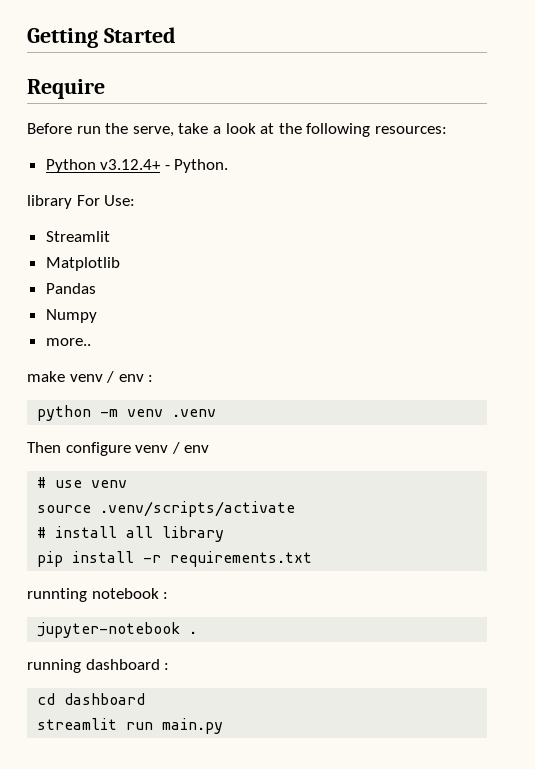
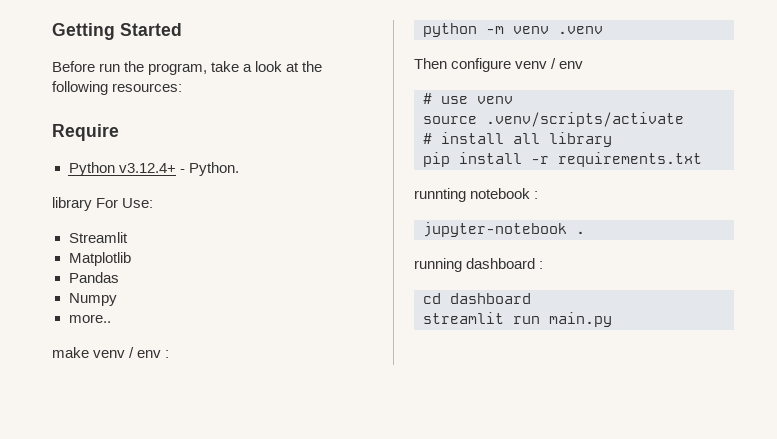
[27,79,105,99] // Require -> (182, 29) none
[132,126,174,137] serve, -> [148,63,208,75] program,
(447, 130) none -> [52,124,119,141] // Require

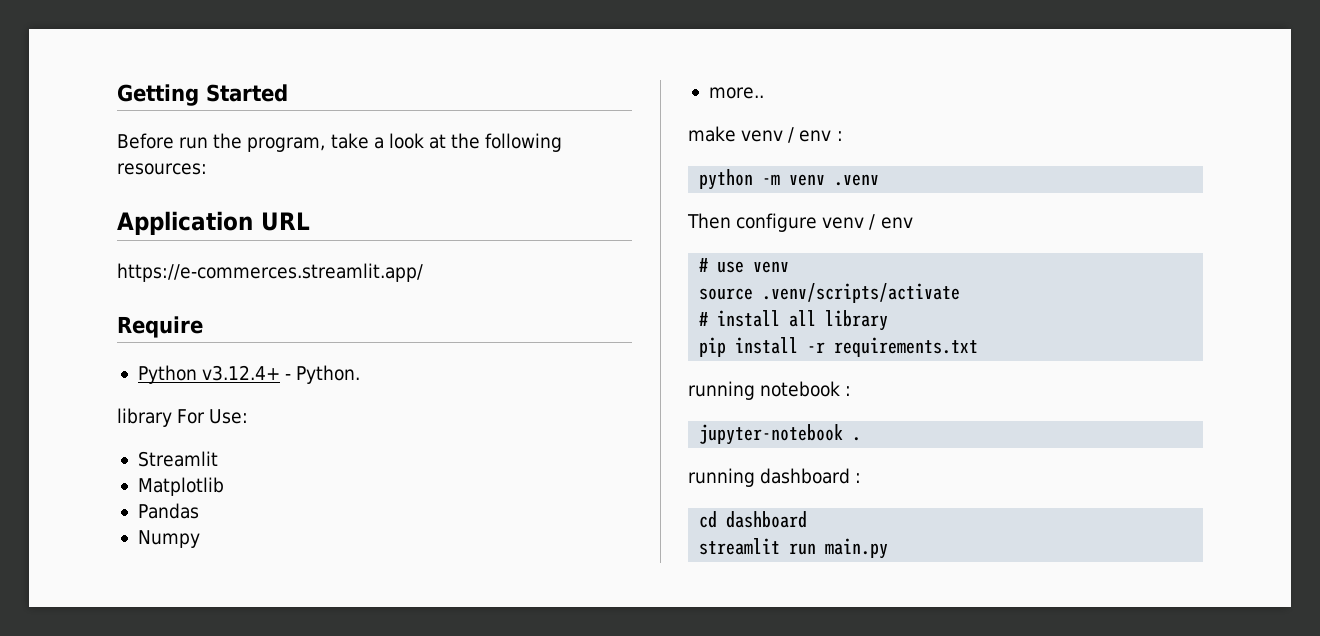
(183, 87) none -> [117,211,310,235] [117,263,423,282] // Application URL // https://e-commerces.streamlit.app/
[414,188,466,202] runnting -> [688,381,755,400] running

